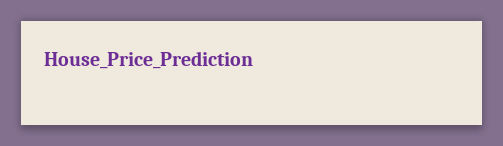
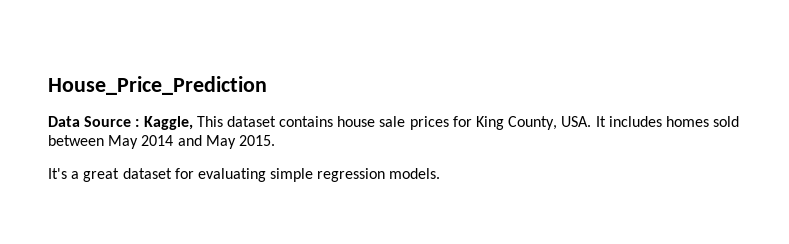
(253, 60) none -> [48,116,740,130] [48,135,275,149] [48,168,441,182] // Data Source : Kaggle, This dataset contains house sale prices for King County, USA. It includes homes sold between May 2014 and May 2015. // It's a great dataset for evaluating simple regression models.

